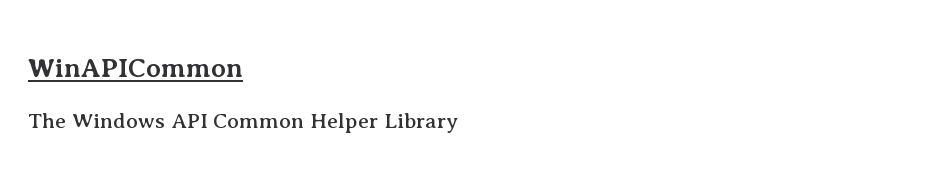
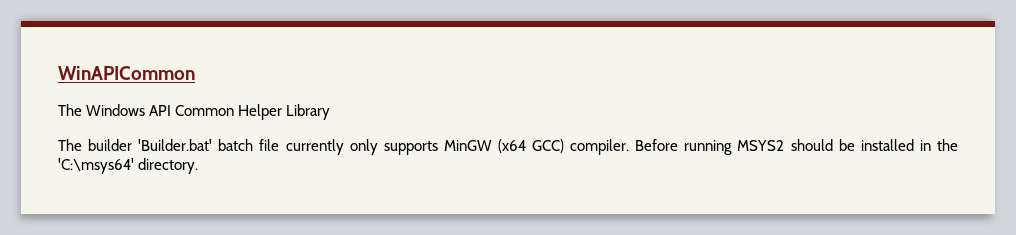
(459, 123) none -> [58,139,959,155] [58,158,199,174] // The builder 'Builder.bat' batch file currently only supports MinGW (x64 GCC) compiler. Before running MSYS2 should be installed in the 'C:\msys64' directory.

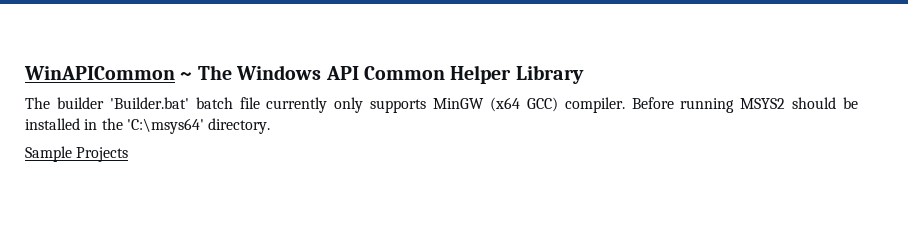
(195, 73) // -> [180,72,193,80] ~
(199, 166) none -> [25,146,129,162] // Sample Projects

